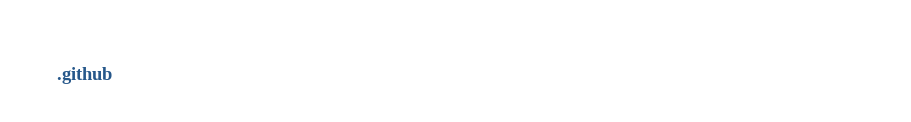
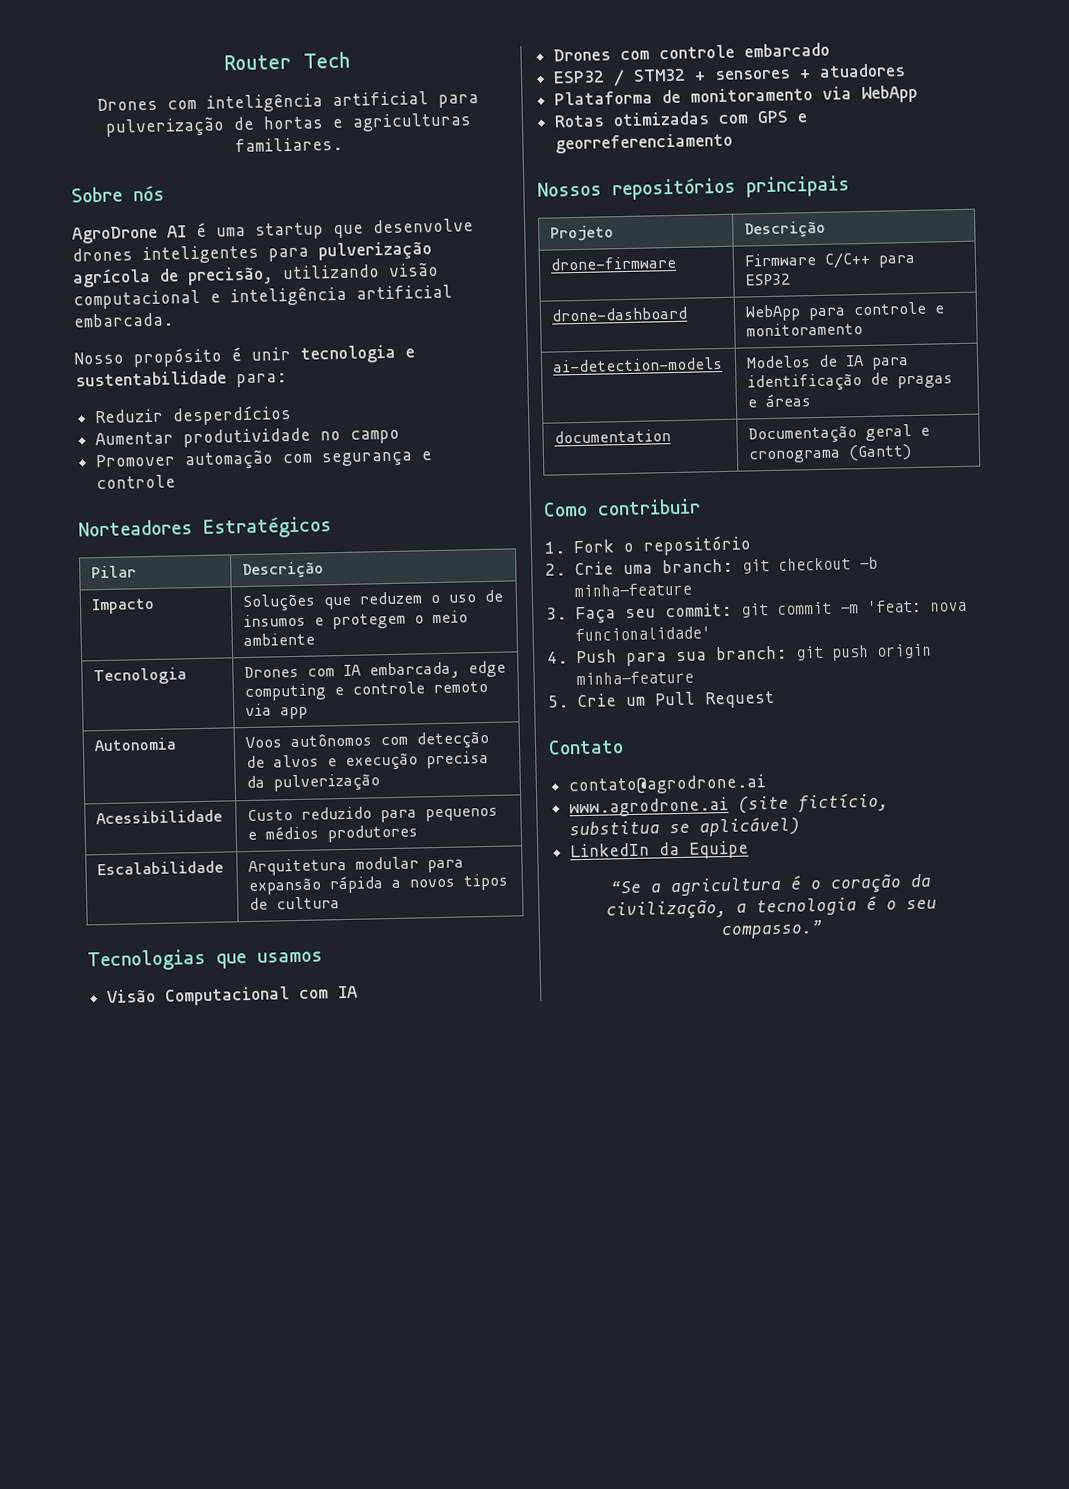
[57,67,112,84] .github -> [223,51,351,71] [97,91,479,113] [105,112,472,138] [235,136,343,153] [71,184,165,203] [72,218,474,244] [72,241,432,265] [72,261,439,288] [73,284,453,310] [73,312,174,328] [74,344,415,368] [75,370,287,388] [94,405,293,426] [95,427,401,448] [95,449,434,471] [96,474,177,490] [78,515,332,539] [91,565,138,579] [242,561,325,580] [91,597,156,615] [242,589,505,613] [243,610,469,630] [243,632,316,647] [93,667,188,686] [244,660,507,680] [244,680,489,702] [245,703,309,720] [94,737,178,752] [245,730,491,750] [246,750,490,771] [246,773,381,793] [96,809,224,825] [247,806,499,823] [247,824,419,843] [97,860,225,876] [248,856,465,877] [248,873,510,896] [249,896,341,911] [87,948,323,972] [107,985,359,1006] [553,42,831,62] [553,63,907,87] [554,84,919,106] [554,110,809,128] [555,132,734,154] [537,175,850,201] [550,225,615,242] [744,220,827,239] [550,255,678,271] [744,251,917,269] [745,273,792,286] [551,306,689,322] [745,301,946,322] [746,322,864,337] [552,356,724,373] [746,354,910,370] [747,372,954,393] [747,393,812,408] [554,429,672,444] [748,424,931,445] [748,444,913,464] [543,498,701,517] [544,535,752,556] [545,556,878,576] [573,582,692,598] [546,599,967,625] [574,626,711,642] [547,643,932,667] [575,670,694,686] [547,690,775,709] [548,739,624,755] [568,774,768,796] [569,792,890,818] [569,816,801,837] [570,840,750,859] [609,873,932,897] [605,895,937,921] [720,920,823,940] Router Tech // Drones com inteligência artificial para pulverização de hortas e agriculturas familiares. // Sobre nós // AgroDrone AI é uma startup que desenvolve drones inteligentes para pulverização agrícola de precisão, utilizando visão computacional e inteligência artificial embarcada. // Nosso propósito é unir tecnologia e sustentabilidade para: // Reduzir desperdícios // Aumentar produtividade no campo // Promover automação com segurança e controle // Norteadores Estratégicos // Pilar | Descrição // Impacto | Soluções que reduzem o uso de insumos e protegem o meio ambiente // Tecnologia | Drones com IA embarcada, edge computing e controle remoto via app // Autonomia | Voos autônomos com detecção de alvos e execução precisa da pulverização // Acessibilidade | Custo reduzido para pequenos e médios produtores // Escalabilidade | Arquitetura modular para expansão rápida a novos tipos de cultura // Tecnologias que usamos // Visão Computacional com IA // Drones com controle embarcado // ESP32 / STM32 + sensores + atuadores // Plataforma de monitoramento via WebApp // Rotas otimizadas com GPS e georreferenciamento // Nossos repositórios principais // Projeto | Descrição // drone-firmware | Firmware C/C++ para ESP32 // drone-dashboard | WebApp para controle e monitoramento // ai-detection-models | Modelos de IA para identificação de pragas e áreas // documentation | Documentação geral e cronograma (Gantt) // Como contribuir // 1. Fork o repositório // 2. Crie uma branch: git checkout -b minha-feature // 3. Faça seu commit: git commit -m 'feat: nova funcionalidade' // 4. Push para sua branch: git push origin minha-feature // 5. Crie um Pull Request // Contato // contato@agrodrone.ai // www.agrodrone.ai (site fictício, substitua se aplicável) // LinkedIn da Equipe // “Se a agricultura é o coração da civilização, a tecnologia é o seu compasso.”

